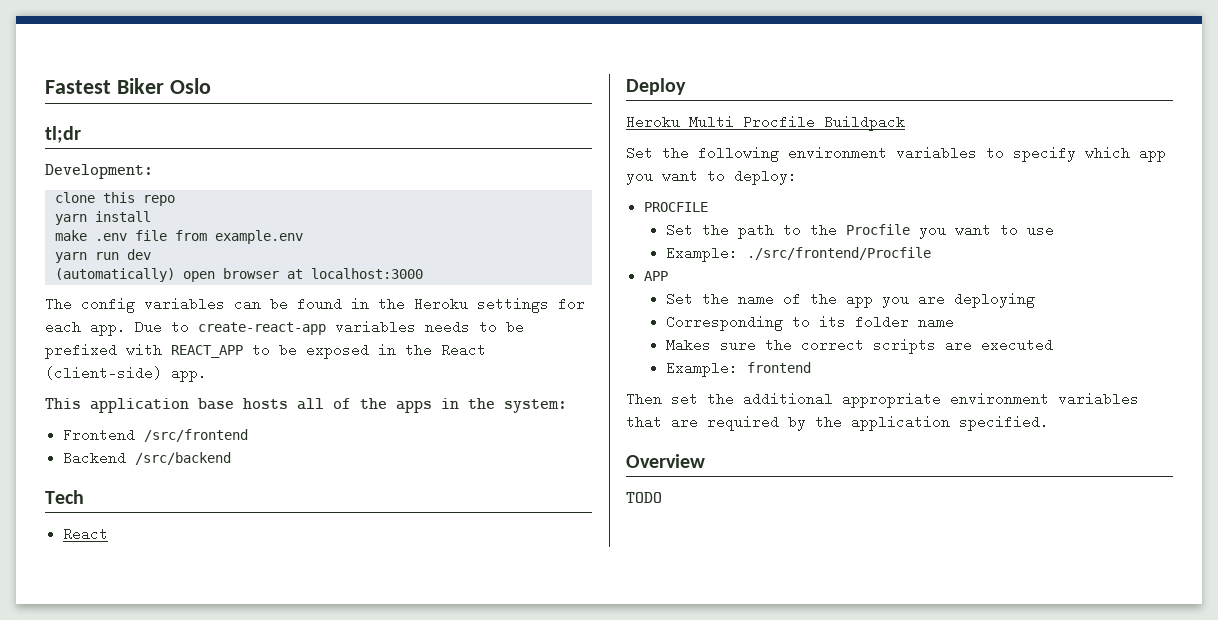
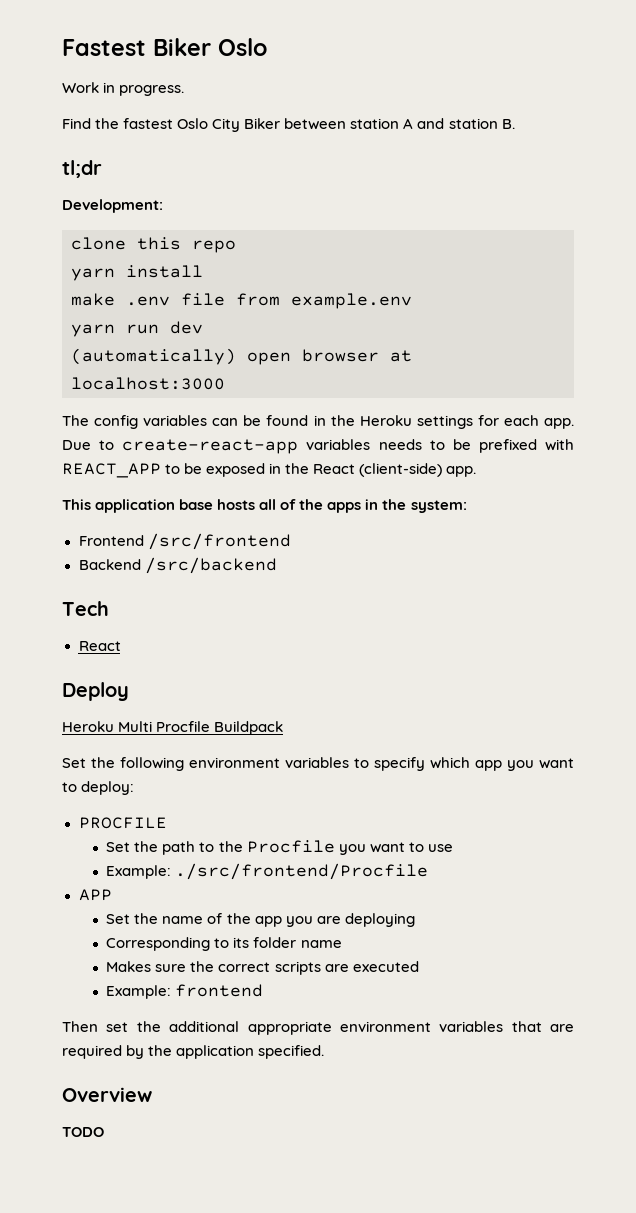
(211, 86) none -> [62,82,185,96] [62,118,515,132] // Work in progress. // Find the fastest Oslo City Biker between station A and station B.

